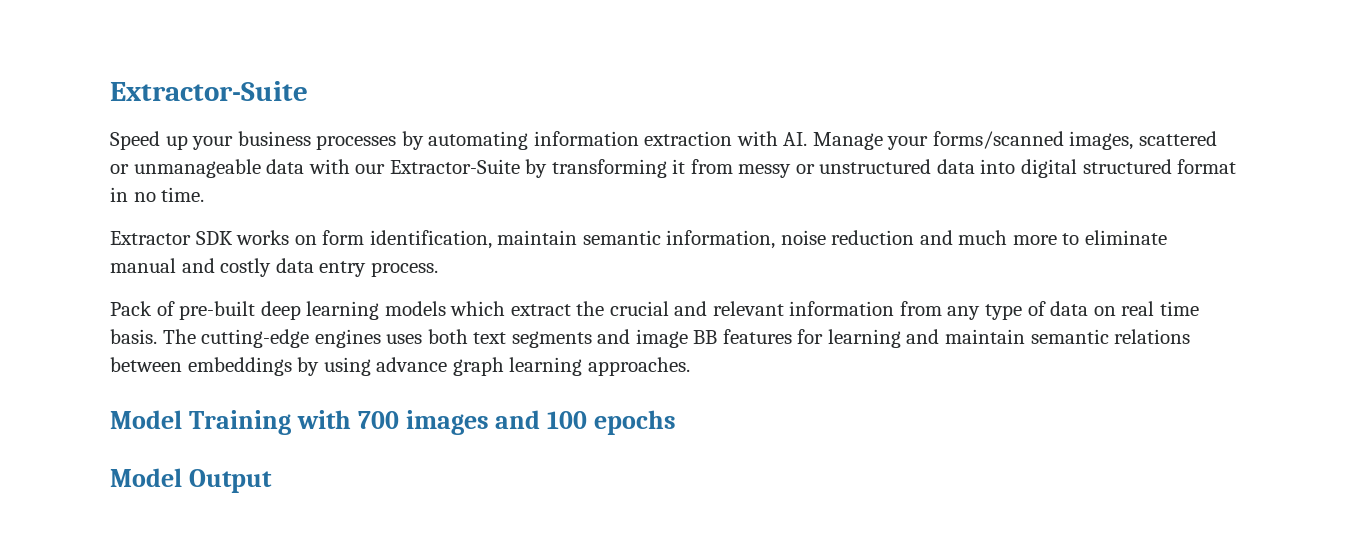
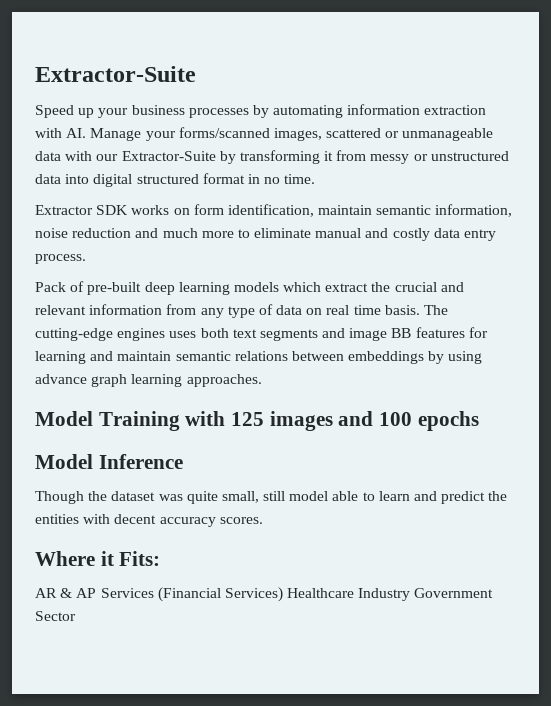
[357,411,399,429] 700 -> [231,412,265,426] 125
[188,469,272,493] Output -> [98,454,183,469] [35,491,508,504] [35,514,263,527] [35,551,161,566] [35,587,494,602] [35,611,76,621] Inference // Though the dataset was quite small, still model able to learn and predict the entities with decent accuracy scores. // Where it Fits: // AR & AP Services (Financial Services) Healthcare Industry Government Sector

